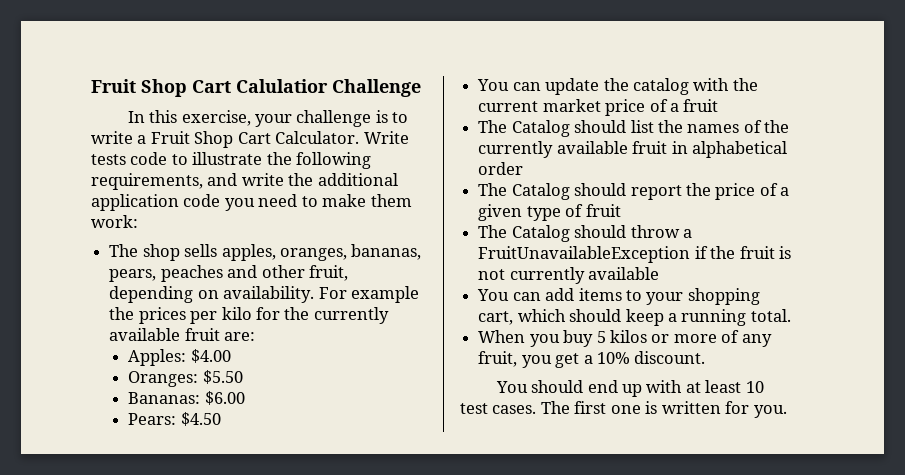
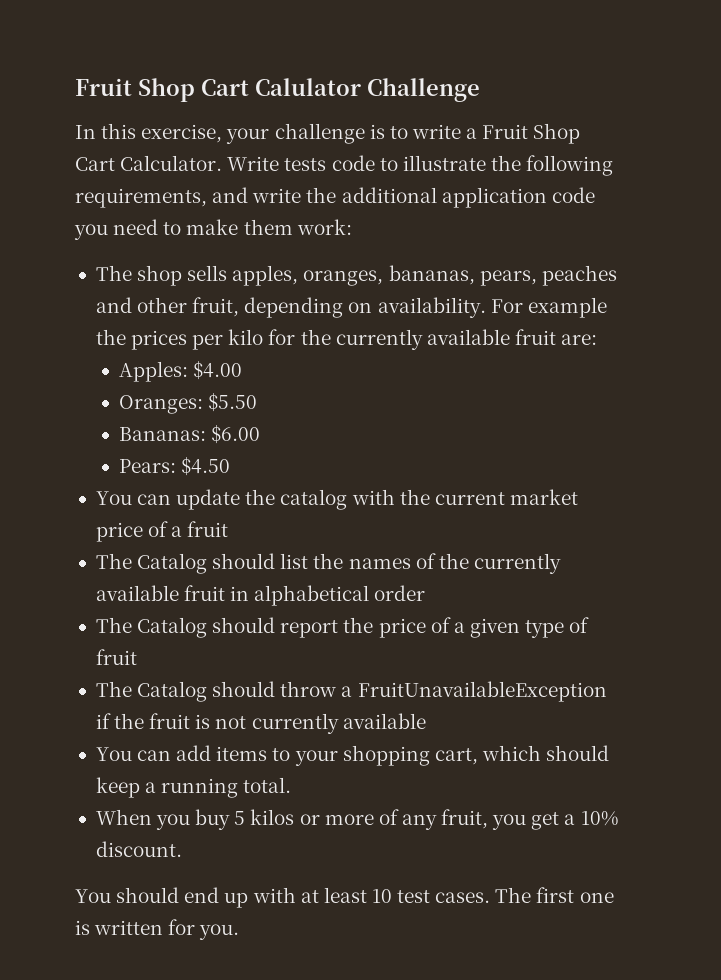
[91,79,328,97] Fruit Shop Cart Calulatior -> [75,78,361,102] Fruit Shop Cart Calulator

